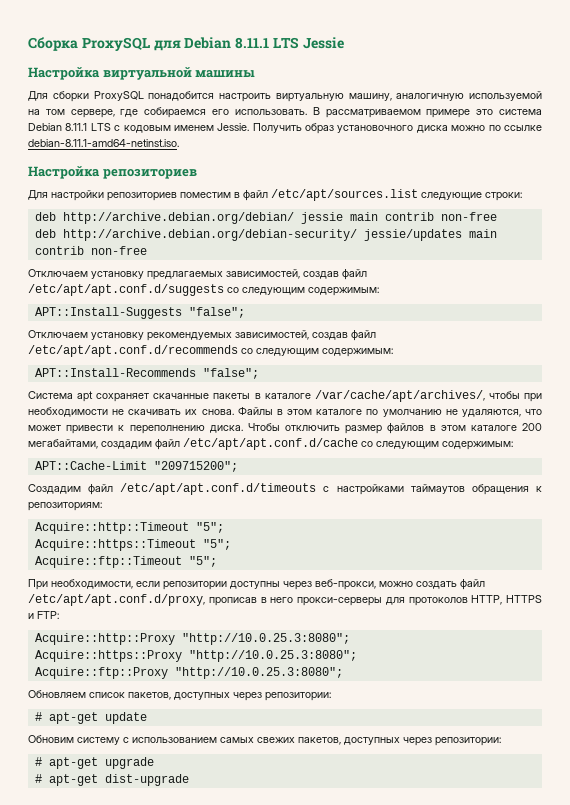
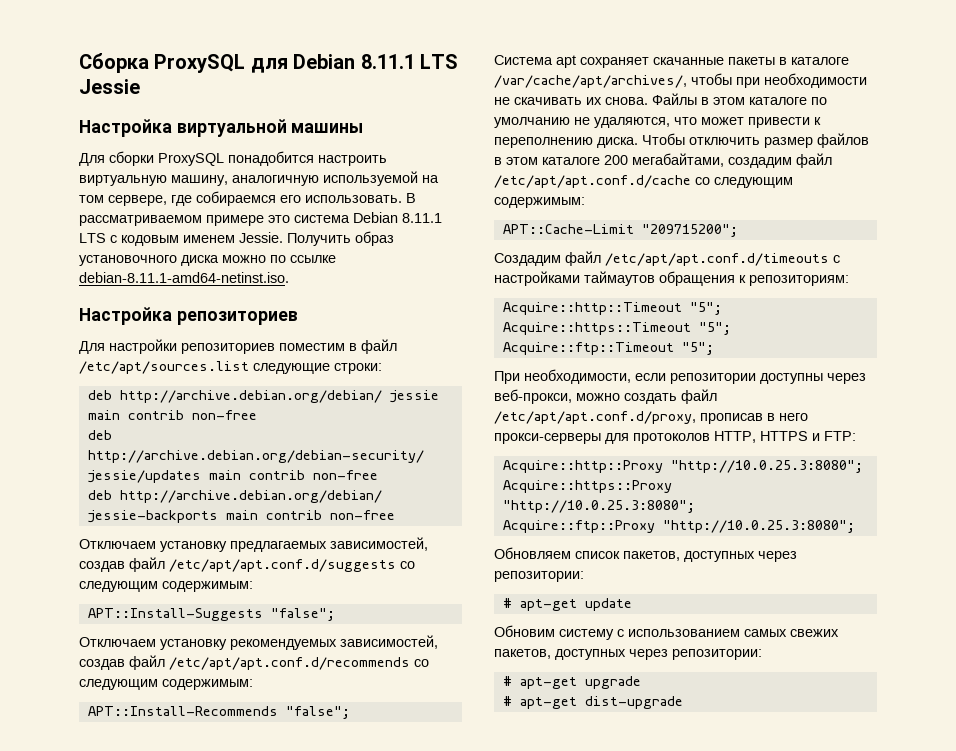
(147, 250) none -> [87,490,382,503] [87,510,395,523] // deb http://archive.debian.org/debian/ jessie-backports main contrib non-free

